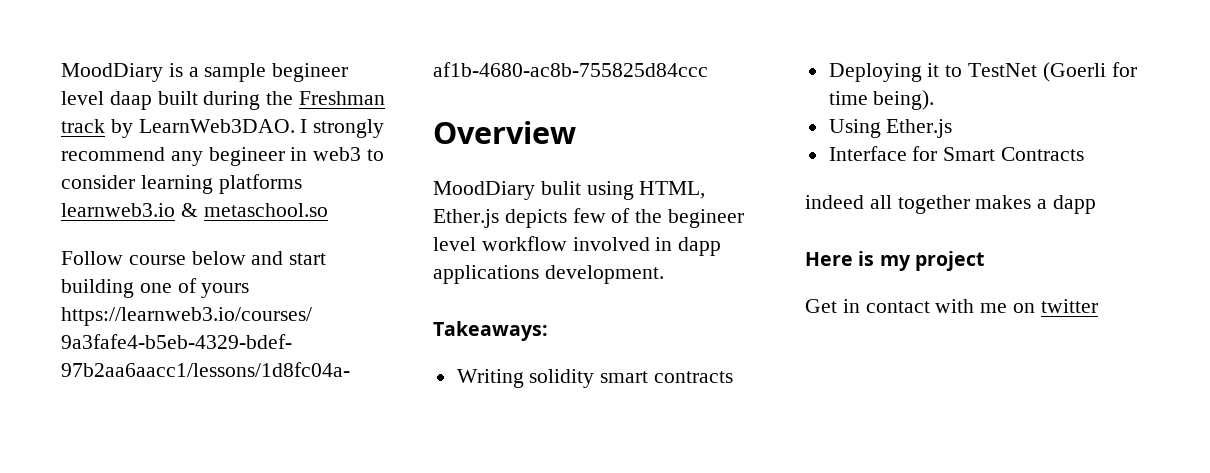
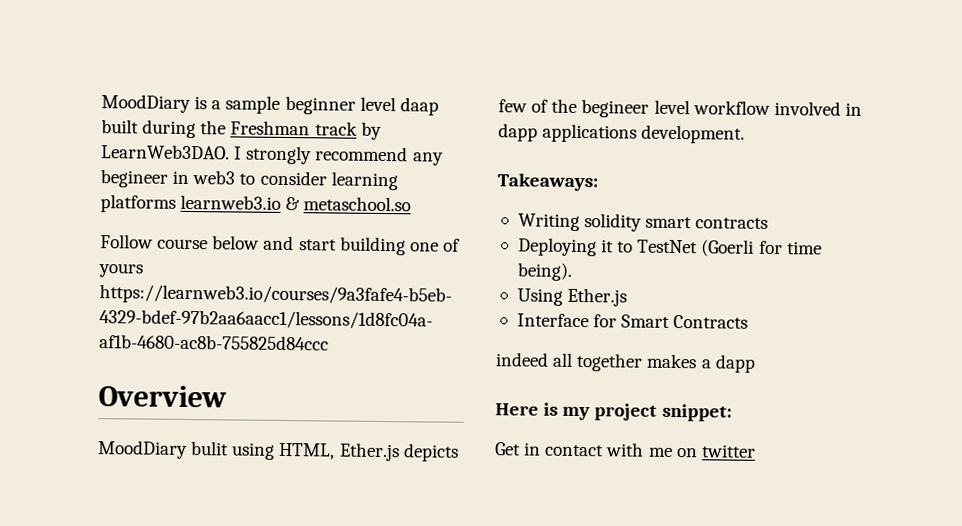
[272,63,349,82] begineer -> [284,95,356,115] beginner
(984, 261) none -> [661,403,732,422] snippet:

